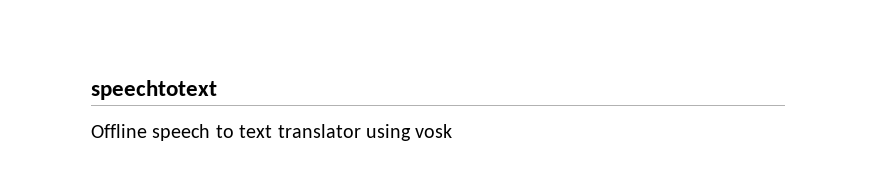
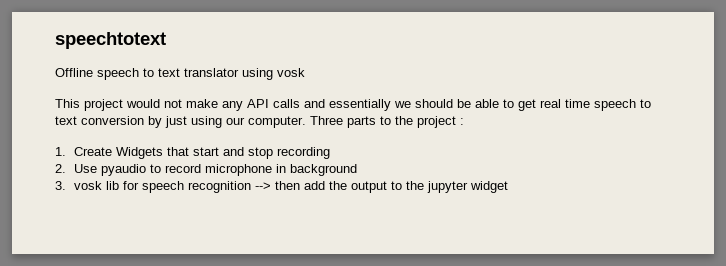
(453, 131) none -> [55,99,651,111] [55,116,464,128] [55,147,331,159] [55,164,358,176] [55,181,509,193] // This project would not make any API calls and essentially we should be able to get real time speech to text conversion by just using our computer. Three parts to the project : // 1. Create Widgets that start and stop recording // 2. Use pyaudio to record microphone in background // 3. vosk lib for speech recognition --> then add the output to the jupyter widget

